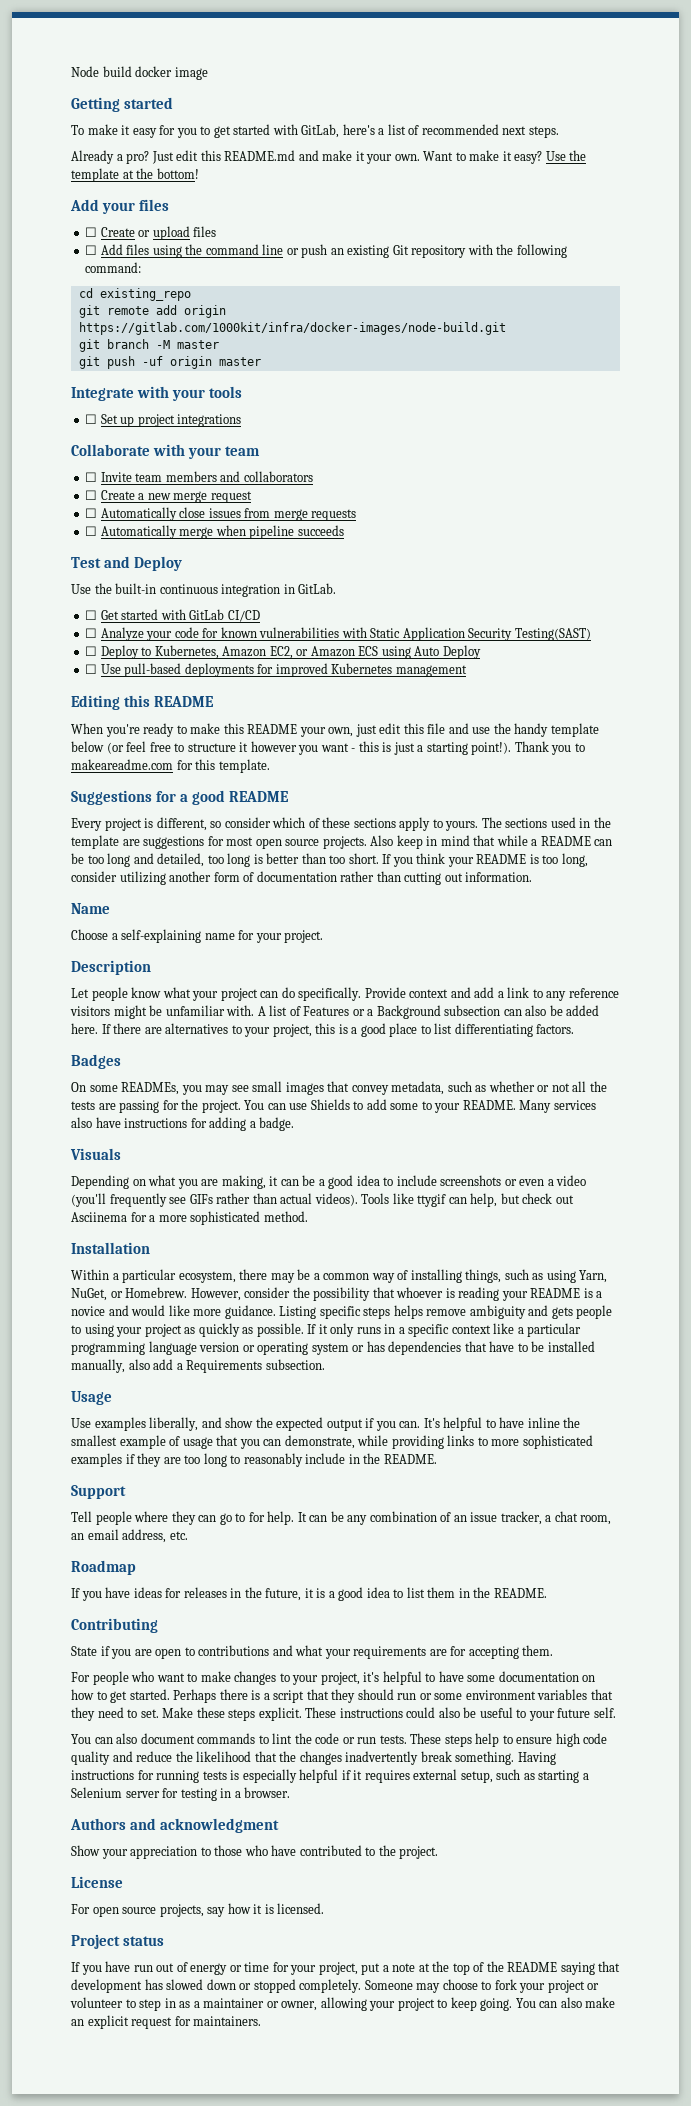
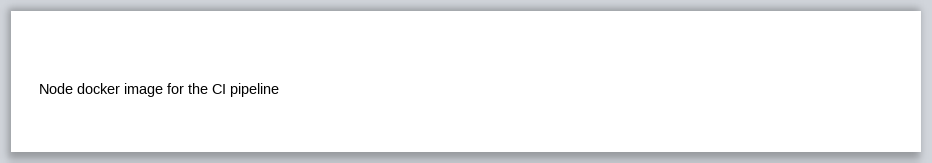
[102,66,132,77] build -> (73, 88) none
[71,97,173,112] [71,124,559,138] [71,150,587,164] [71,168,199,182] [70,199,169,214] [85,226,217,240] [85,244,567,258] [85,262,142,273] [78,288,191,301] [78,305,226,318] [78,322,506,335] [78,339,219,352] [78,356,261,369] [71,386,242,401] [85,414,242,427] [71,444,260,459] [85,471,313,482] [85,490,252,503] [85,507,357,521] [85,525,344,539] [71,556,182,571] [71,583,337,597] [85,609,260,622] [85,627,591,641] [85,645,481,659] [85,663,467,677] [71,695,215,710] [71,723,599,737] [71,741,585,755] [71,759,270,773] [71,790,289,805] [71,817,611,831] [71,835,613,849] [71,853,588,867] [71,871,533,885] [71,903,110,914] [71,929,324,943] [71,960,151,975] [71,987,619,1001] [70,1005,600,1019] [71,1023,575,1037] [71,1054,121,1069] [71,1081,607,1095] [71,1099,596,1113] [71,1117,295,1131] [70,1148,121,1160] [71,1175,587,1189] [71,1193,574,1207] [71,1211,308,1225] [71,1242,150,1254] [71,1269,608,1283] [71,1287,603,1301] [71,1305,613,1319] [71,1323,582,1337] [71,1341,595,1355] [71,1359,325,1373] [71,1391,112,1405] [71,1417,581,1431] [71,1435,593,1449] [71,1453,437,1467] [71,1485,126,1499] [71,1511,612,1525] [71,1529,188,1543] [71,1560,136,1575] [71,1587,547,1601] [71,1618,158,1633] [71,1645,554,1659] [71,1671,596,1685] [71,1689,613,1703] [71,1707,616,1721] [71,1733,608,1747] [71,1751,556,1765] [71,1769,589,1783] [71,1787,291,1801] [70,1818,279,1833] [71,1845,439,1859] [71,1876,123,1888] [71,1903,325,1917] [71,1934,164,1949] [71,1961,621,1975] [71,1979,600,1993] [70,1997,616,2011] [71,2015,262,2029] // Getting started // To make it easy for you to get started with GitLab, here's a list of recommended next steps. // Already a pro? Just edit this README.md and make it your own. Want to make it easy? Use the template at the bottom! // Add your files // ☐ Create or upload files // ☐ Add files using the command line or push an existing Git repository with the following command: // cd existing_repo // git remote add origin https://gitlab.com/1000kit/infra/docker-images/node-build.git // git branch -M master // git push -uf origin master // Integrate with your tools // ☐ Set up project integrations // Collaborate with your team // ☐ Invite team members and collaborators // ☐ Create a new merge request // ☐ Automatically close issues from merge requests // ☐ Automatically merge when pipeline succeeds // Test and Deploy // Use the built-in continuous integration in GitLab. // ☐ Get started with GitLab CI/CD // ☐ Analyze your code for known vulnerabilities with Static Application Security Testing(SAST) // ☐ Deploy to Kubernetes, Amazon EC2, or Amazon ECS using Auto Deploy // ☐ Use pull-based deployments for improved Kubernetes management // Editing this README // When you're ready to make this README your own, just edit this file and use the handy template below (or feel free to structure it however you want - this is just a starting point!). Thank you to makeareadme.com for this template. // Suggestions for a good README // Every project is different, so consider which of these sections apply to yours. The sections used in the template are suggestions for most open source projects. Also keep in mind that while a README can be too long and detailed, too long is better than too short. If you think your README is too long, consider utilizing another form of documentation rather than cutting out information. // Name // Choose a self-explaining name for your project. // Description // Let people know what your project can do specifically. Provide context and add a link to any reference visitors might be unfamiliar with. A list of Features or a Background subsection can also be added here. If there are alternatives to your project, this is a good place to list differentiating factors. // Badges // On some READMEs, you may see small images that convey metadata, such as whether or not all the tests are passing for the project. You can use Shields to add some to your README. Many services also have instructions for adding a badge. // Visuals // Depending on what you are making, it can be a good idea to include screenshots or even a video (you'll frequently see GIFs rather than actual videos). Tools like ttygif can help, but check out Asciinema for a more sophisticated method. // Installation // Within a particular ecosystem, there may be a common way of installing things, such as using Yarn, NuGet, or Homebrew. However, consider the possibility that whoever is reading your README is a novice and would like more guidance. Listing specific steps helps remove ambiguity and gets people to using your project as quickly as possible. If it only runs in a specific context like a particular programming language version or operating system or has dependencies that have to be installed manually, also add a Requirements subsection. // Usage // Use examples liberally, and show the expected output if you can. It's helpful to have inline the smallest example of usage that you can demonstrate, while providing links to more sophisticated examples if they are too long to reasonably include in the README. // Support // Tell people where they can go to for help. It can be any combination of an issue tracker, a chat room, an email address, etc. // Roadmap // If you have ideas for releases in the future, it is a good idea to list them in the README. // Contributing // State if you are open to contributions and what your requirements are for accepting them. // For people who want to make changes to your project, it's helpful to have some documentation on how to get started. Perhaps there is a script that they should run or some environment variables that they need to set. Make these steps explicit. These instructions could also be useful to your future self. // You can also document commands to lint the code or run tests. These steps help to ensure high code quality and reduce the likelihood that the changes inadvertently break something. Having instructions for running tests is especially helpful if it requires external setup, such as starting a Selenium server for testing in a browser. // Authors and acknowledgment // Show your appreciation to those who have contributed to the project. // License // For open source projects, say how it is licensed. // Project status // If you have run out of energy or time for your project, put a note at the top of the README saying that development has slowed down or stopped completely. Someone may choose to fork your project or volunteer to step in as a maintainer or owner, allowing your project to keep going. You can also make an explicit request for maintainers. -> [167,83,279,97] for the CI pipeline

